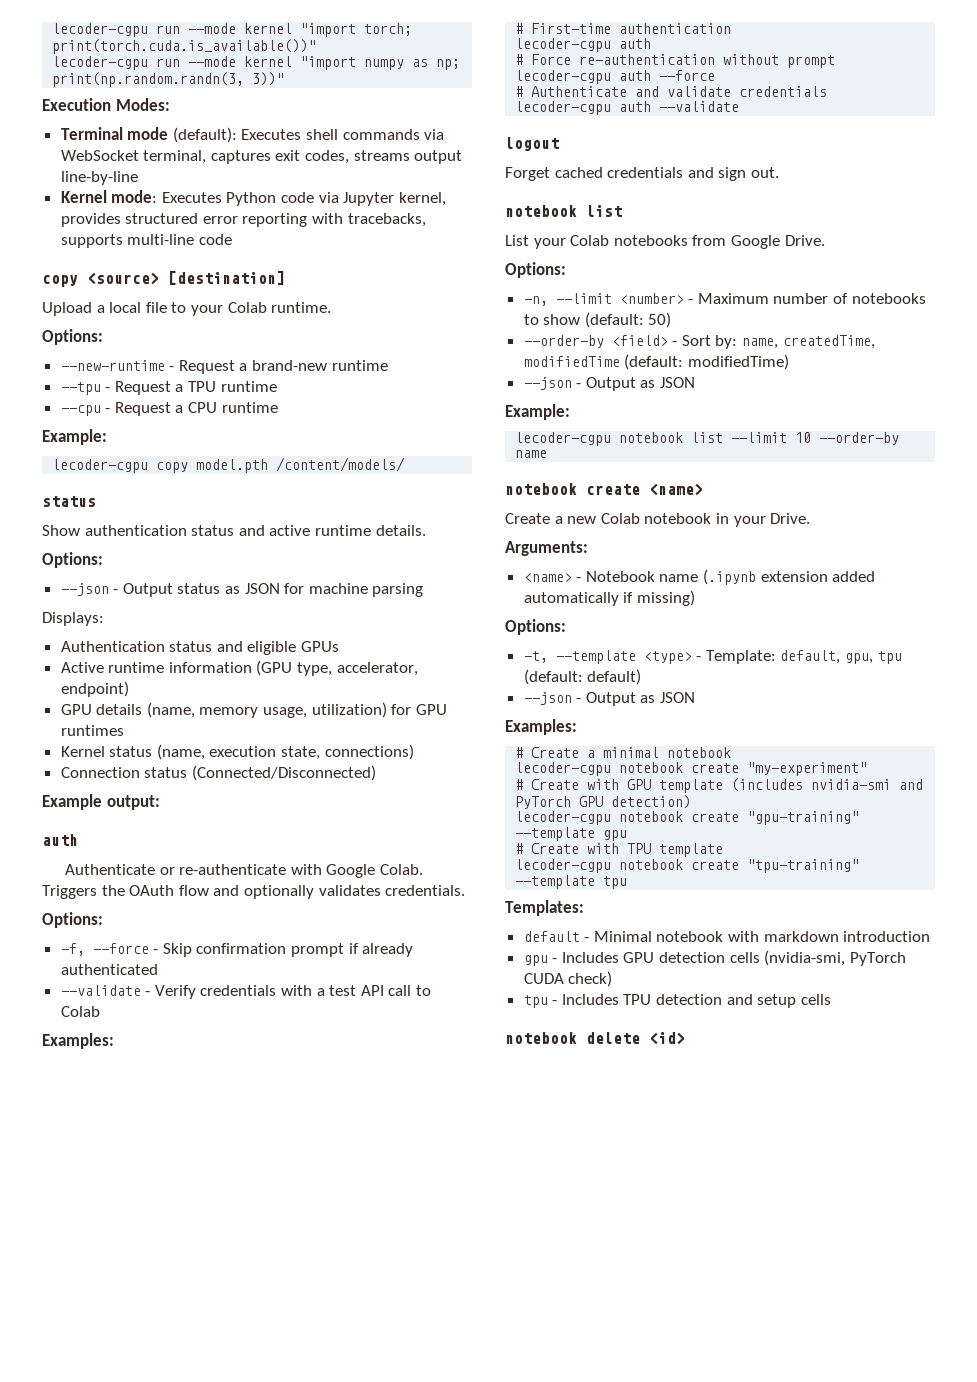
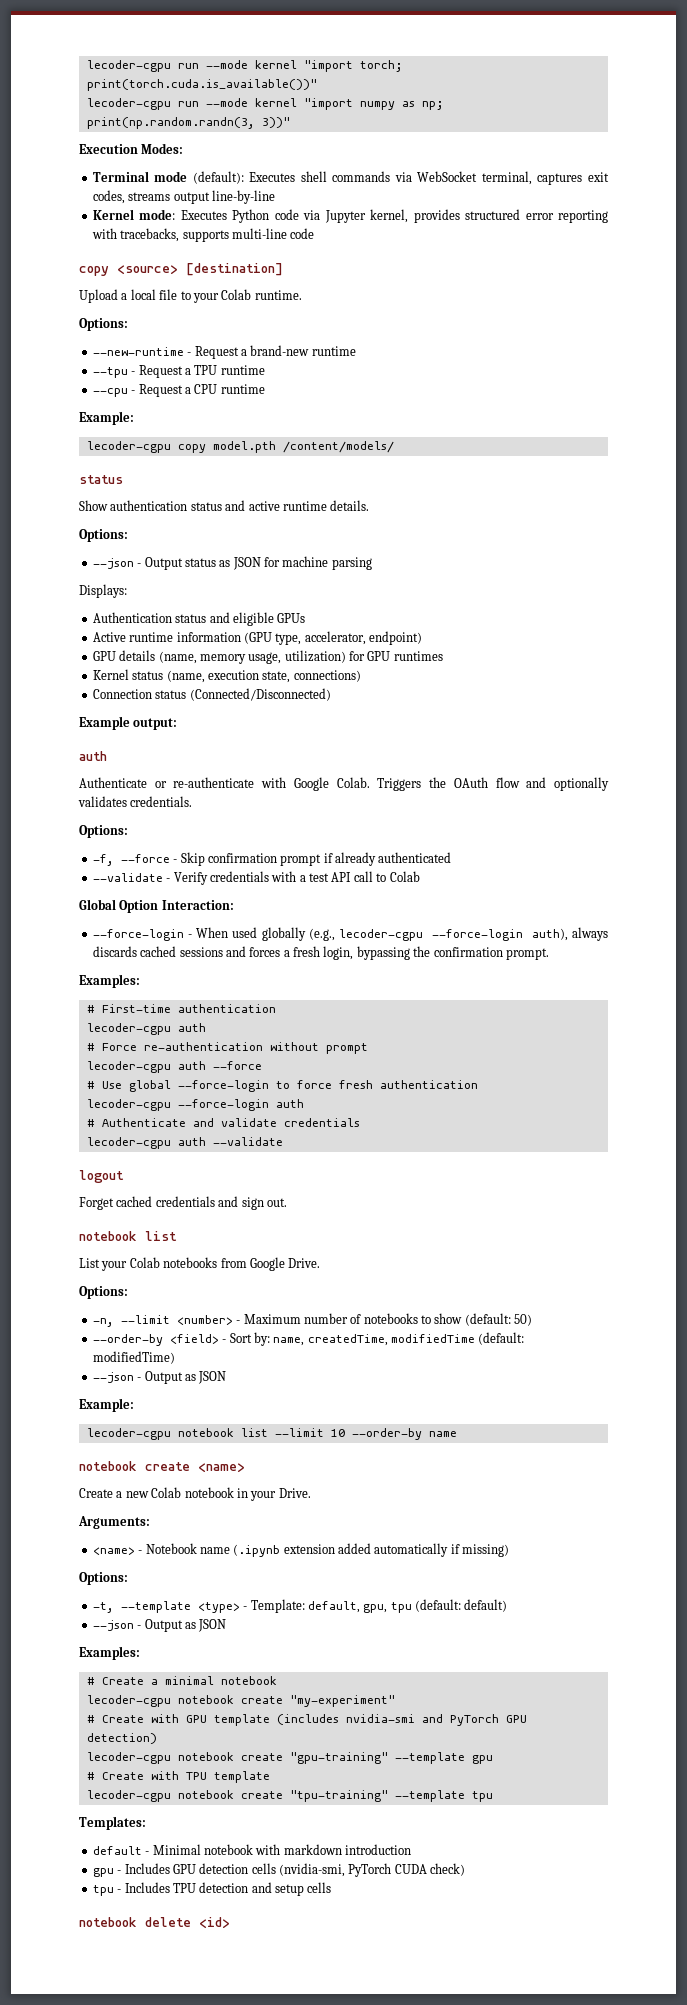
(100, 1011) none -> [79,899,234,913] [92,927,608,941] [92,946,549,960] // Global Option Interaction: // --force-login - When used globally (e.g., lecoder-cgpu --force-login auth), always discards cached sessions and forces a fresh login, bypassing the confirmation prompt.
(716, 75) none -> [86,1080,478,1092] [86,1099,304,1111] // # Use global --force-login to force fresh authentication // lecoder-cgpu --force-login auth

